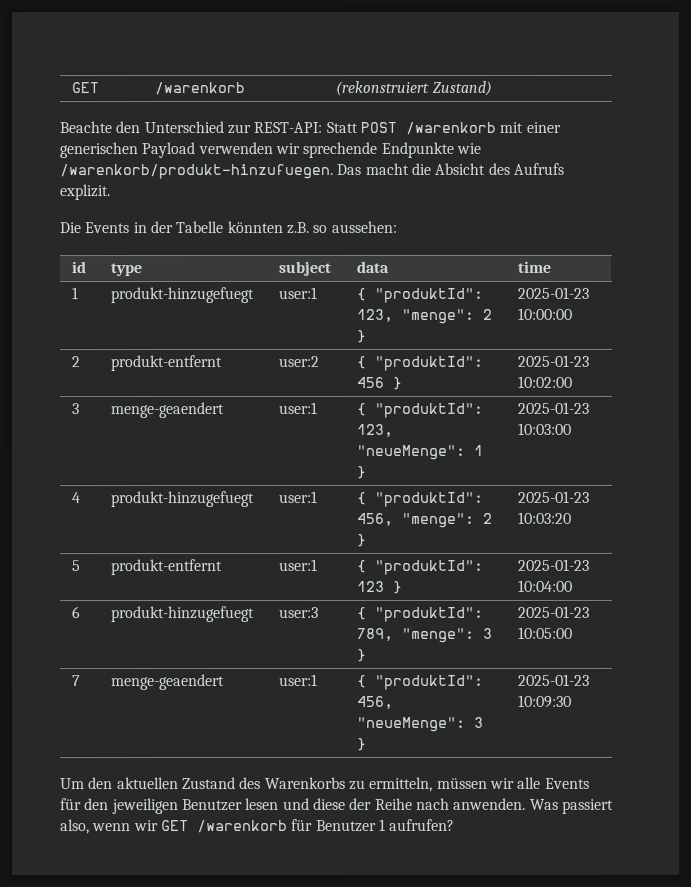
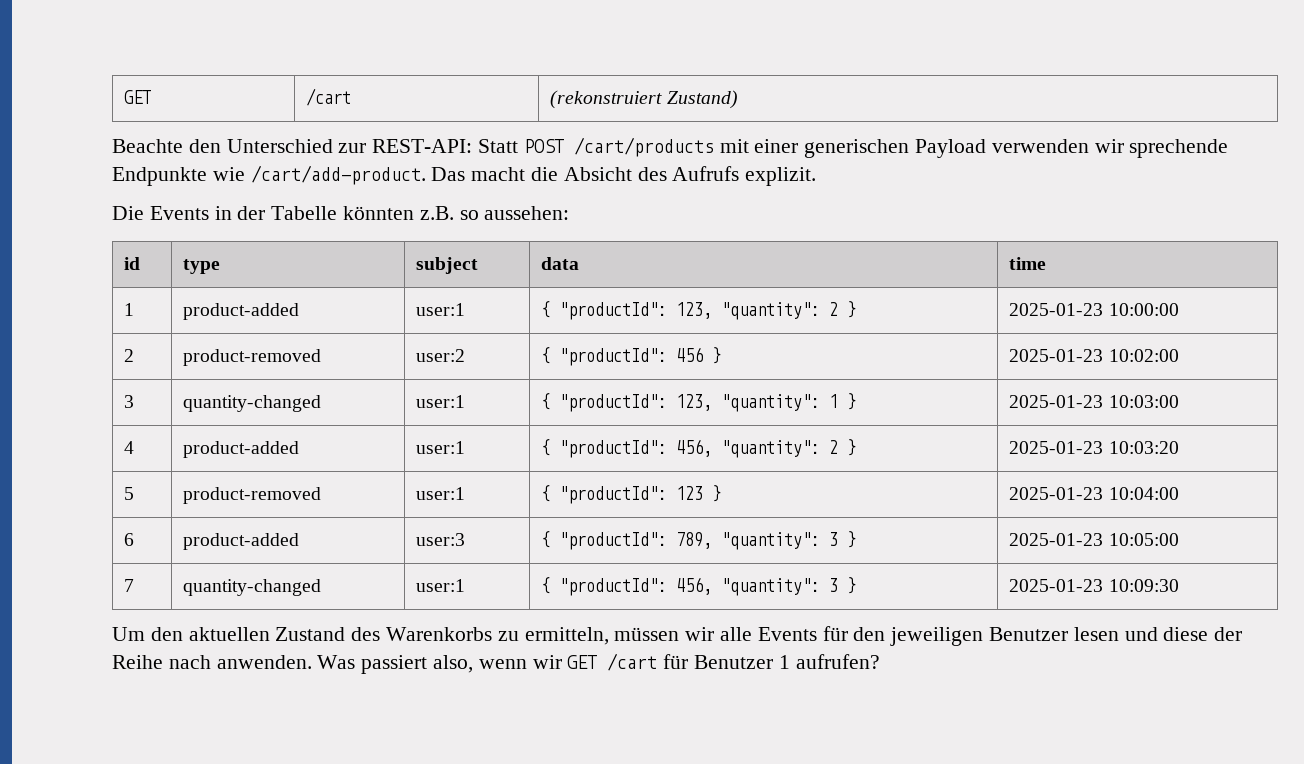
[154,82,246,96] /warenkorb -> [306,88,352,106] /cart
[404,121,496,135] /warenkorb -> [573,137,714,157] /cart/products
[59,164,333,180] /warenkorb/produkt-hinzufuegen. -> [250,165,426,185] /cart/add-product.
[110,287,255,304] [278,287,318,300] [356,287,484,303] [356,308,475,324] produkt-hinzugefuegt | user:1 | { "produktId": 123, "menge": -> [183,303,300,320] [416,303,466,316] [541,301,821,320] product-added | user:1 | { "productId": 123, "quantity":
[110,355,223,372] produkt-entfernt -> [183,349,322,366] product-removed
[374,355,484,371] "produktId": -> [559,348,668,366] "productId":
[110,402,225,419] [278,402,318,415] [356,402,484,418] [356,423,394,437] [357,444,467,460] menge-geaendert | user:1 | { "produktId": 123, "neueMenge": -> [183,395,322,412] [416,395,466,408] [541,393,821,412] quantity-changed | user:1 | { "productId": 123, "quantity":
[111,491,256,508] [279,491,319,504] [357,491,485,507] [357,512,476,528] produkt-hinzugefuegt | user:1 | { "produktId": 456, "menge": -> [183,441,300,458] [416,441,466,454] [541,439,821,458] product-added | user:1 | { "productId": 456, "quantity":
[111,559,224,576] [279,559,319,572] [357,559,485,575] produkt-entfernt | user:1 | { "produktId": -> [183,487,322,504] [416,487,466,500] [541,485,668,504] product-removed | user:1 | { "productId":
[111,606,256,623] produkt-hinzugefuegt -> [183,533,300,550] product-added
[375,606,485,622] [357,627,476,643] "produktId": 789, "menge": -> [559,532,821,550] "productId": 789, "quantity":
[111,674,226,691] [279,674,319,687] [357,674,485,690] [357,695,395,709] [357,716,467,732] menge-geaendert | user:1 | { "produktId": 456, "neueMenge": -> [183,579,322,596] [416,579,466,592] [541,577,821,596] quantity-changed | user:1 | { "productId": 456, "quantity":
[196,820,288,834] /warenkorb -> [607,653,658,671] /cart

